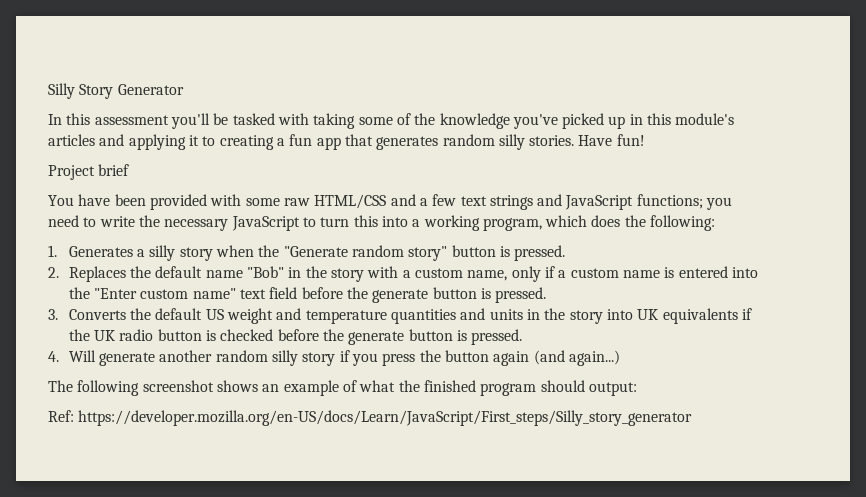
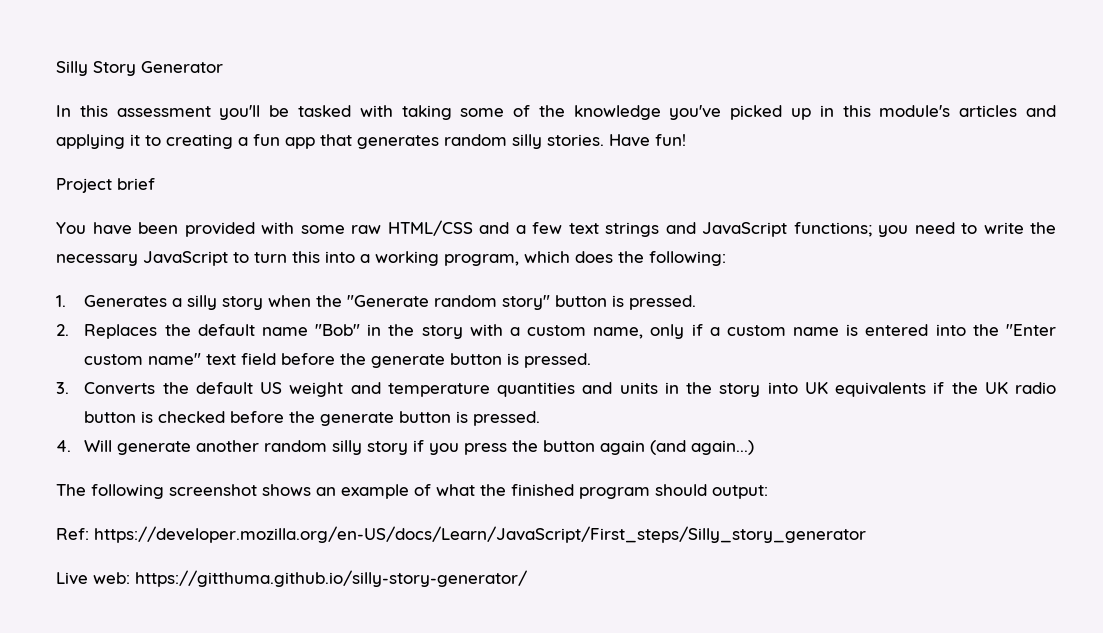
(693, 418) none -> [56,570,527,587] // Live web: https://gitthuma.github.io/silly-story-generator/

